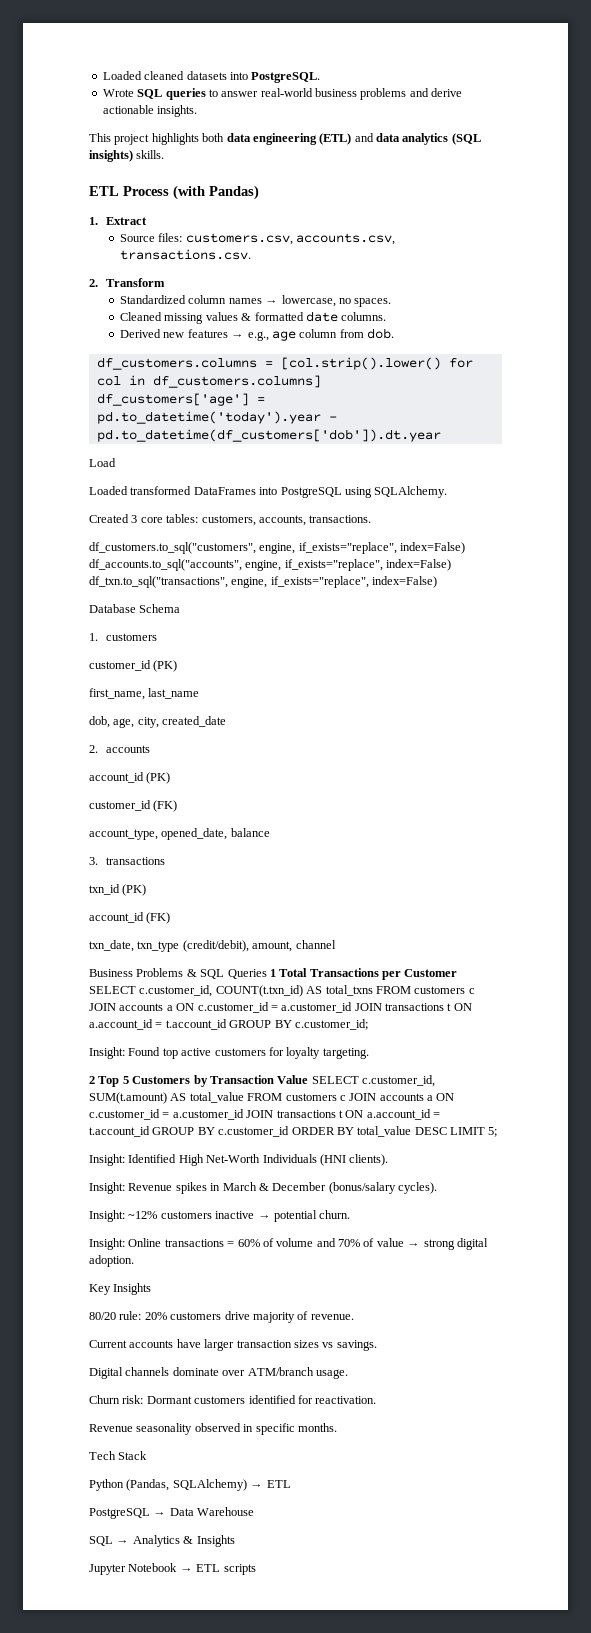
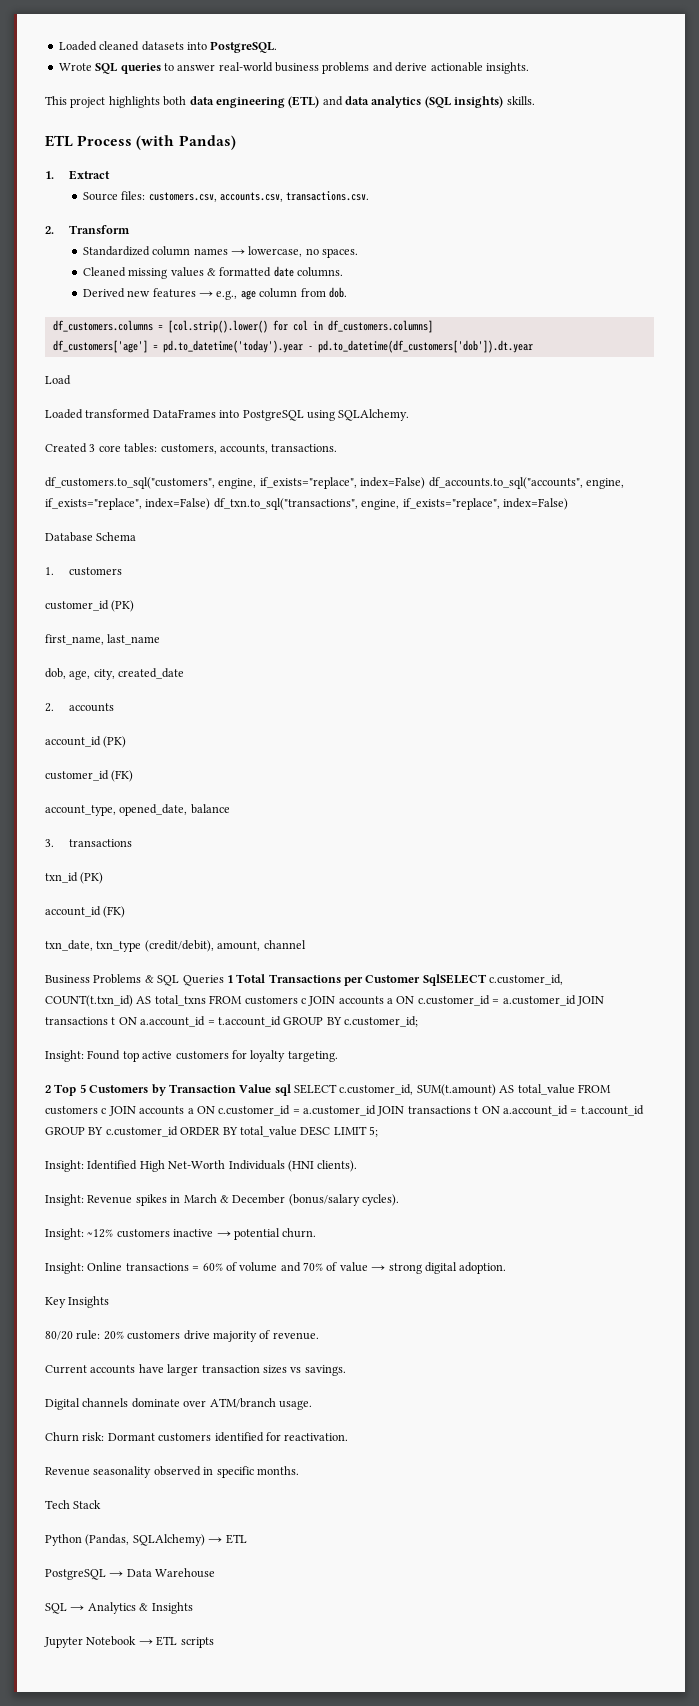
[89,986,136,994] SELECT -> [422,974,487,986] SqlSELECT
(309, 1079) none -> [274,1084,291,1096] sql

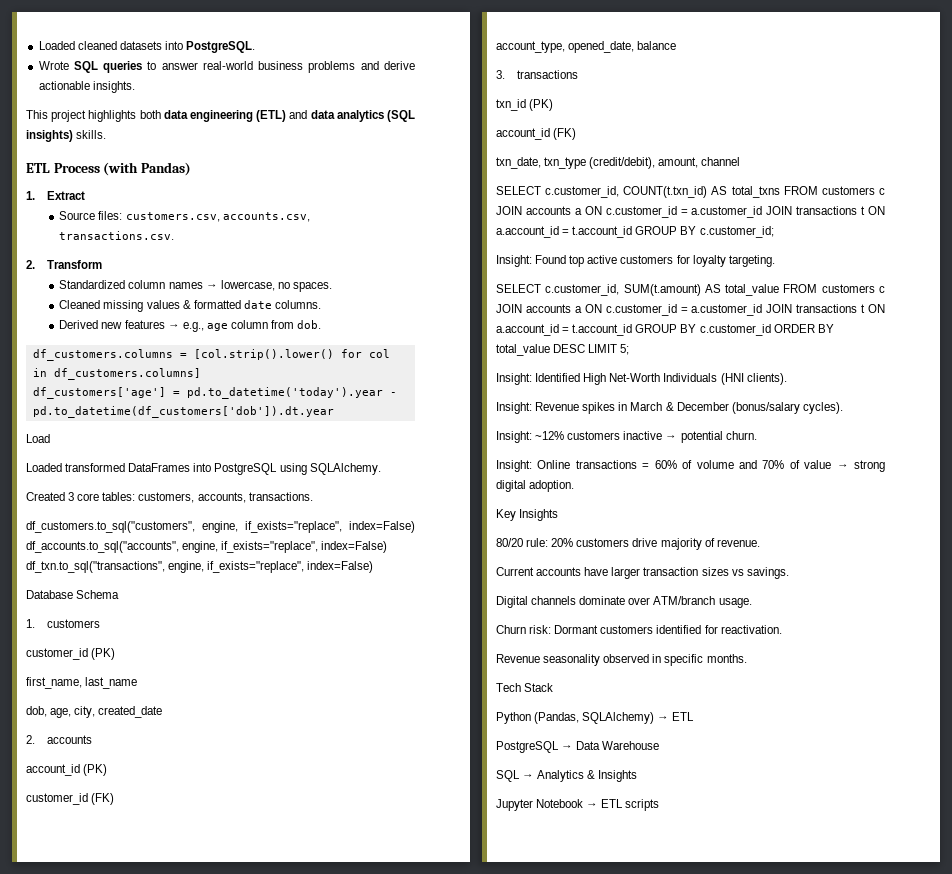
[45,974,487,986] Business Problems & SQL Queries 1 Total Transactions per Customer SqlSELECT -> [496,186,541,195] SELECT
[45,1084,291,1096] 2 Top 5 Customers by Transaction Value sql -> (775, 261) none

